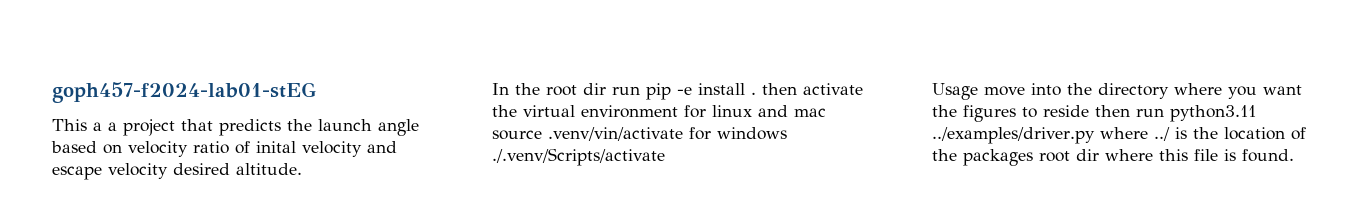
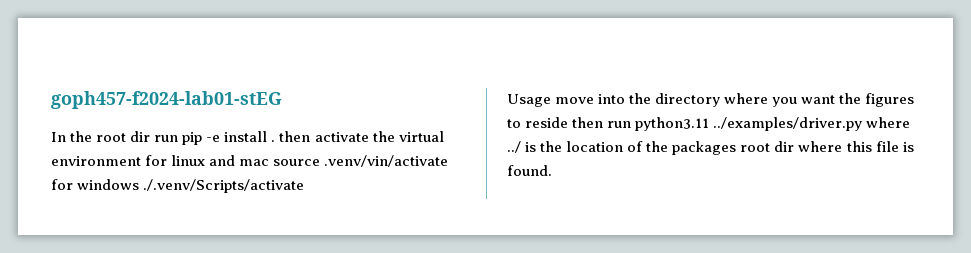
[52,119,419,136] [51,141,397,157] [52,163,302,180] // This a a project that predicts the launch angle based on velocity ratio of inital velocity and escape velocity desired altitude. -> (282, 100) none

